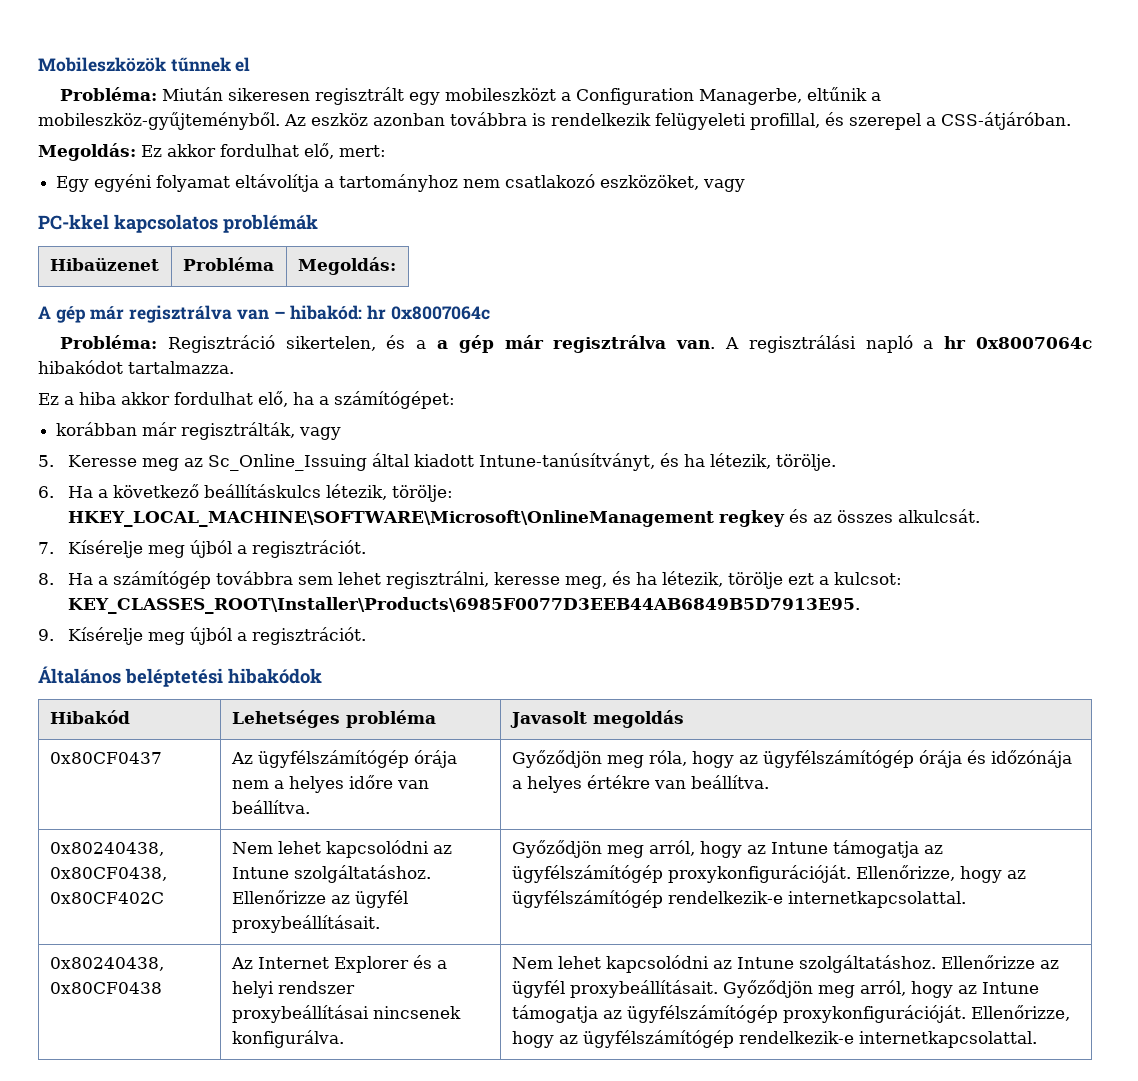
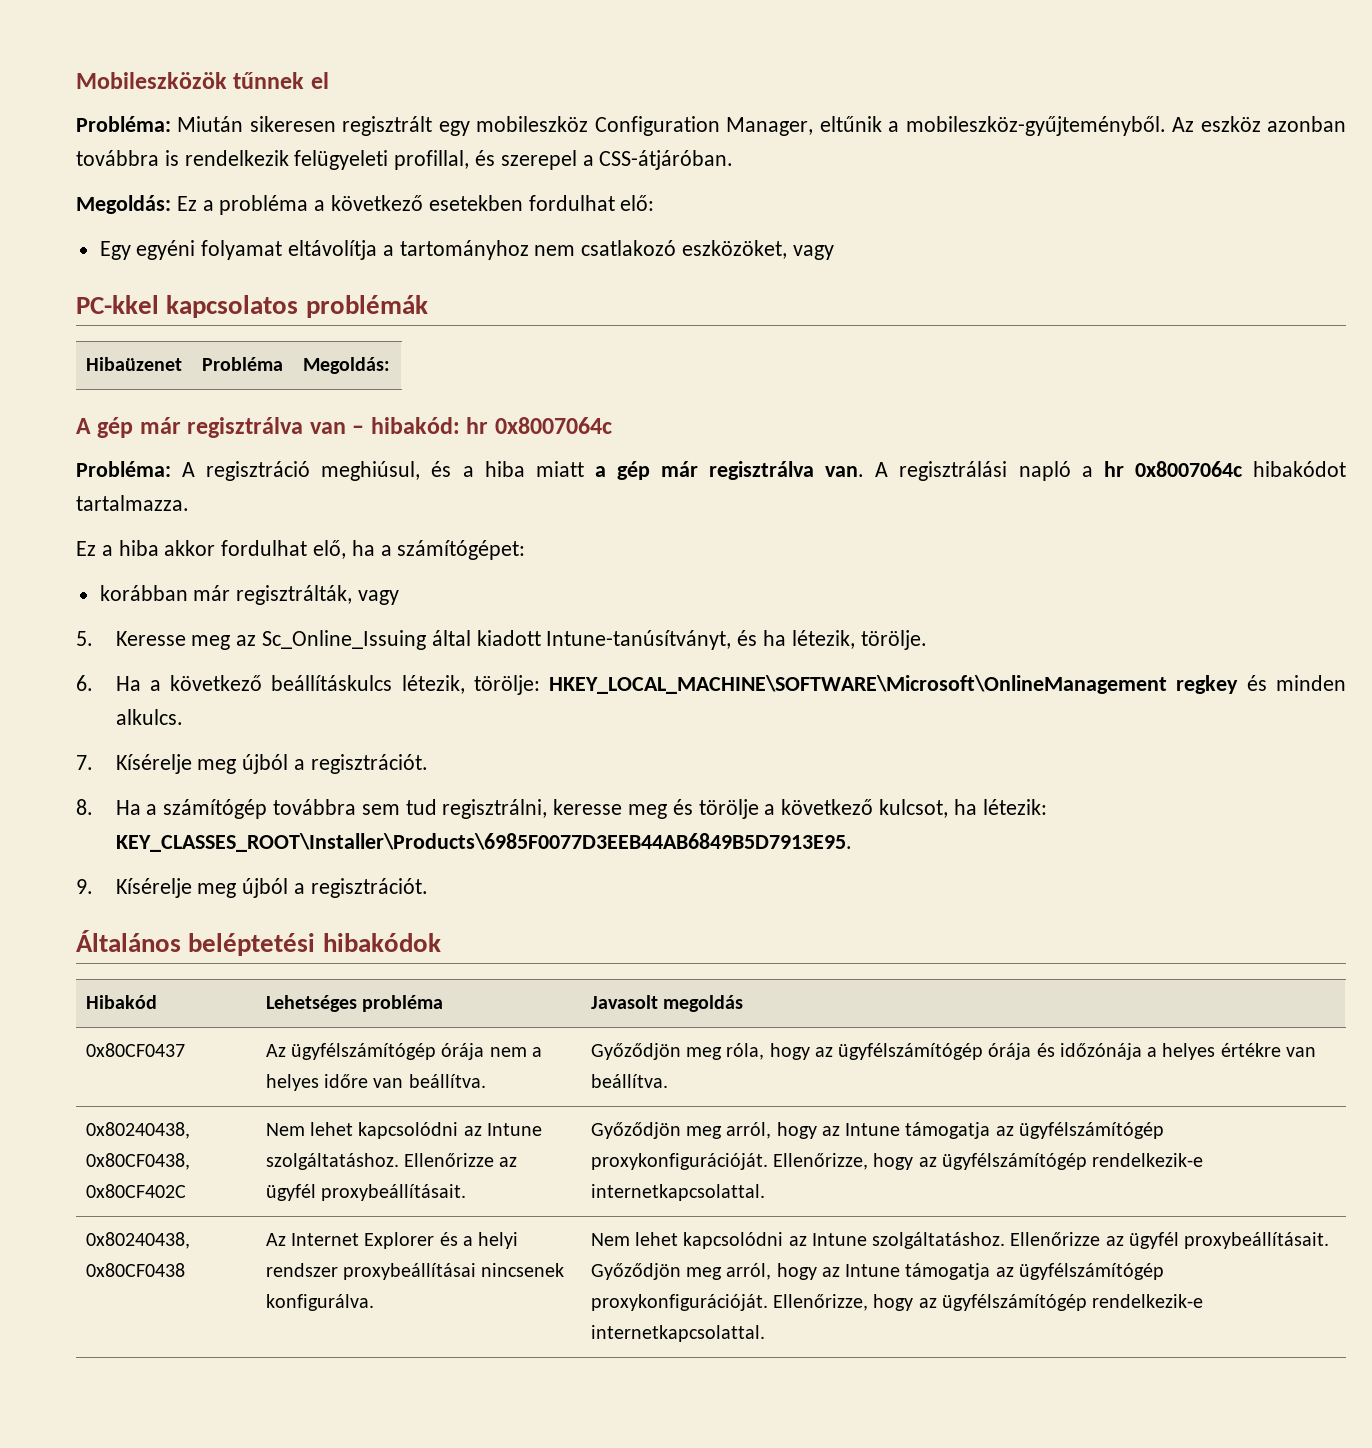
[445,88,803,105] mobileszközt a Configuration Managerbe, -> [476,116,814,136] mobileszköz Configuration Manager,
[167,143,386,159] akkor fordulhat elő, mert: -> [202,195,655,215] a probléma a következő esetekben fordulhat elő:
[167,335,427,353] Regisztráció sikertelen, és a -> [182,461,584,481] A regisztráció meghiúsul, és a hiba miatt
[812,509,980,523] az összes alkulcsát. -> [1276,675,1347,691] [115,709,183,725] minden alkulcs.
[337,572,381,585] lehet -> [405,799,437,815] tud
[564,571,902,589] meg, és ha létezik, törölje ezt a kulcsot: -> [628,799,1047,819] meg és törölje a következő kulcsot, ha létezik:

